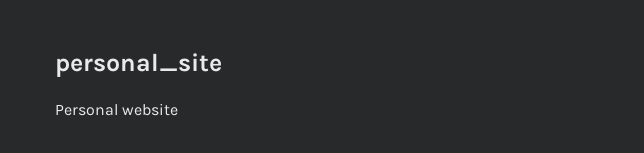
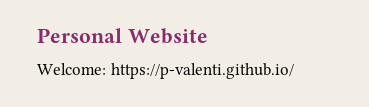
[55,53,222,77] [55,103,179,116] personal_site // Personal website -> [37,28,208,44] [37,63,294,79] Personal Website // Welcome: https://p-valenti.github.io/

